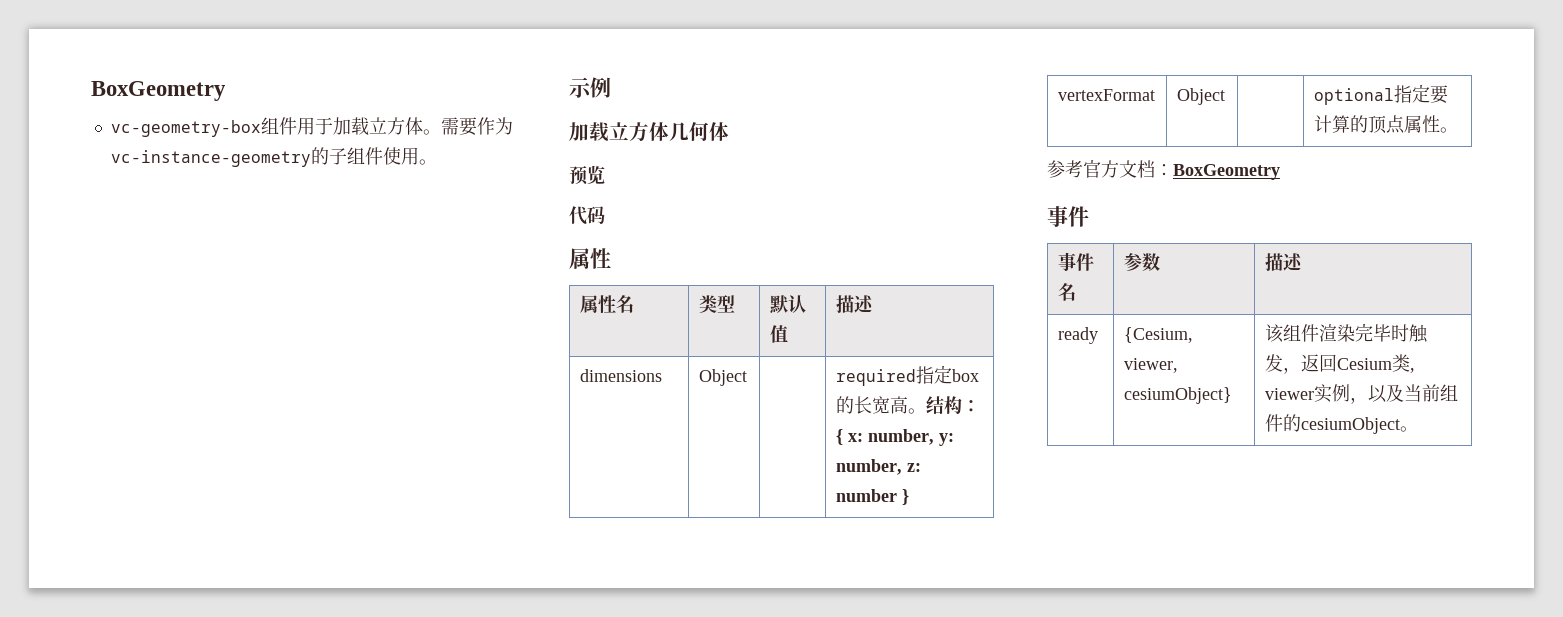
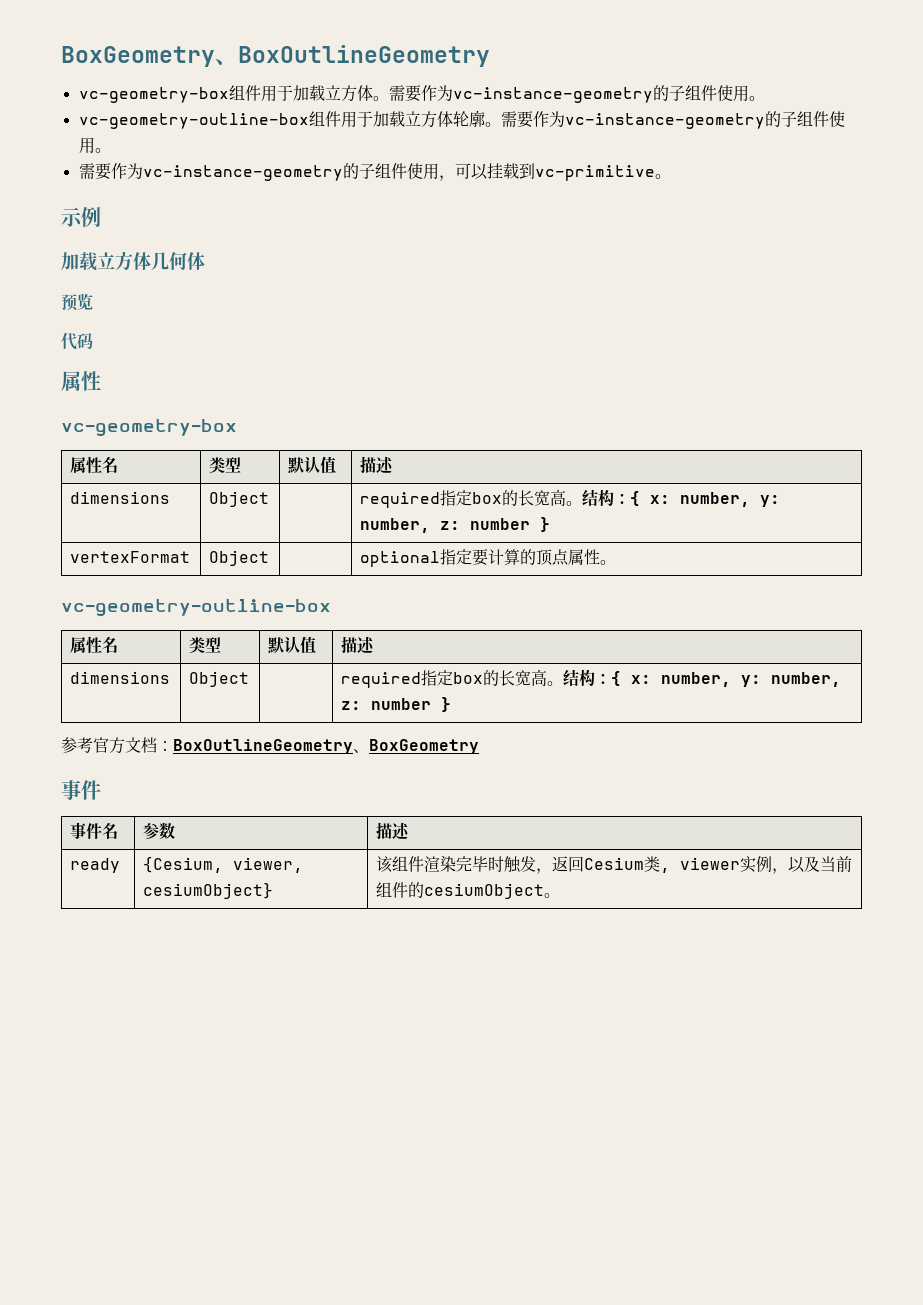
[91,81,226,101] BoxGeometry -> [61,45,490,67] BoxGeometry、BoxOutlineGeometry
(437, 162) none -> [78,110,845,129] [78,137,111,154] [78,163,671,181] // vc-geometry-outline-box组件用于加载立方体轮廓。需要作为vc-instance-geometry的子组件使用。 // 需要作为vc-instance-geometry的子组件使用，可以挂载到vc-primitive。
(611, 258) none -> [61,419,237,437] // vc-geometry-box
(1458, 130) none -> [61,599,331,617] [70,636,119,653] [189,637,222,654] [268,636,317,654] [341,636,375,654] [70,671,171,684] [189,671,250,687] [341,669,842,688] [341,697,452,712] // vc-geometry-outline-box // 属性名 | 类型 | 默认值 | 描述 // dimensions | Object | | required指定box的长宽高。结构：{ x: number, y: number, z: number }
(1173, 170) none -> [173,739,369,754] BoxOutlineGeometry、

